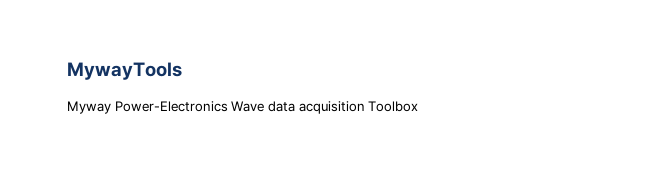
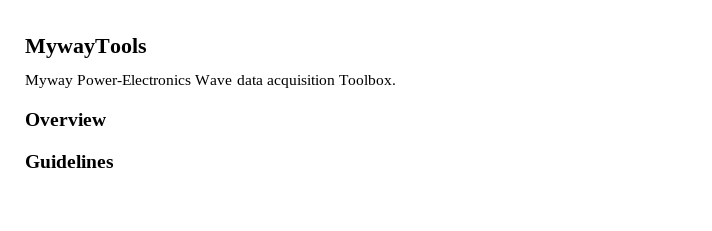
[368,101,419,112] Toolbox -> [338,75,396,85] [25,113,106,126] [25,155,114,168] Toolbox. // Overview // Guidelines

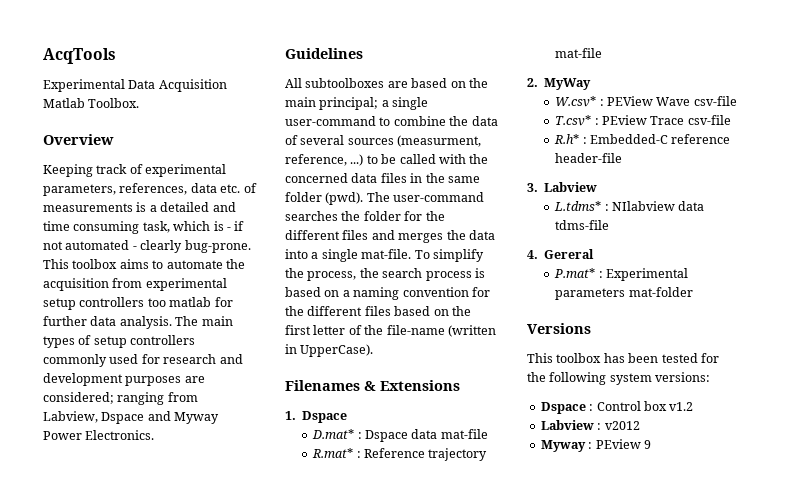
[25,38,147,58] [25,75,396,88] [25,113,106,126] [25,155,114,168] MywayTools // Myway Power-Electronics Wave data acquisition Toolbox. // Overview // Guidelines -> [43,48,116,64] [43,79,227,92] [43,98,140,108] [43,134,114,145] [43,164,227,177] [43,183,257,196] [43,202,236,212] [43,221,245,234] [43,240,251,253] [43,259,245,269] [43,278,227,291] [43,297,233,310] [43,316,233,329] [43,335,196,348] [43,354,243,367] [43,373,205,386] [43,392,198,405] [43,411,220,424] [43,430,155,440] [285,48,363,59] [285,78,488,88] [285,97,429,110] [285,116,498,126] [285,135,482,147] [285,154,489,166] [285,173,480,183] [285,192,485,205] [285,211,445,221] [285,230,495,243] [285,249,484,262] [285,268,485,281] [285,287,490,300] [285,306,471,316] [285,325,496,337] [285,344,374,357] [285,380,460,391] [285,411,348,423] [312,429,488,442] [312,448,488,461] [555,48,603,58] [527,78,592,90] [555,96,737,107] [555,115,731,126] [554,134,731,144] [555,153,623,163] [527,182,598,192] [554,201,705,211] [555,220,610,230] [527,249,595,259] [554,268,688,281] [555,287,693,300] [527,323,591,334] [527,353,719,363] [527,372,711,385] [540,401,694,414] [540,420,640,430] [540,439,651,452] AcqTools // Experimental Data Acquisition Matlab Toolbox. // Overview // Keeping track of experimental parameters, references, data etc. of measurements is a detailed and time consuming task, which is - if not automated - clearly bug-prone. This toolbox aims to automate the acquisition from experimental setup controllers too matlab for further data analysis. The main types of setup controllers commonly used for research and development purposes are considered; ranging from Labview, Dspace and Myway Power Electronics. // Guidelines // All subtoolboxes are based on the main principal; a single user-command to combine the data of several sources (measurment, reference, ...) to be called with the concerned data files in the same folder (pwd). The user-command searches the folder for the different files and merges the data into a single mat-file. To simplify the process, the search process is based on a naming convention for the different files based on the first letter of the file-name (written in UpperCase). // Filenames & Extensions // 1. Dspace // D.mat* : Dspace data mat-file // R.mat* : Reference trajectory mat-file // 2. MyWay // W.csv* : PEView Wave csv-file // T.csv* : PEview Trace csv-file // R.h* : Embedded-C reference header-file // 3. Labview // L.tdms* : NIlabview data tdms-file // 4. Gereral // P.mat* : Experimental parameters mat-folder // Versions // This toolbox has been tested for the following system versions: // Dspace : Control box v1.2 // Labview : v2012 // Myway : PEview 9

